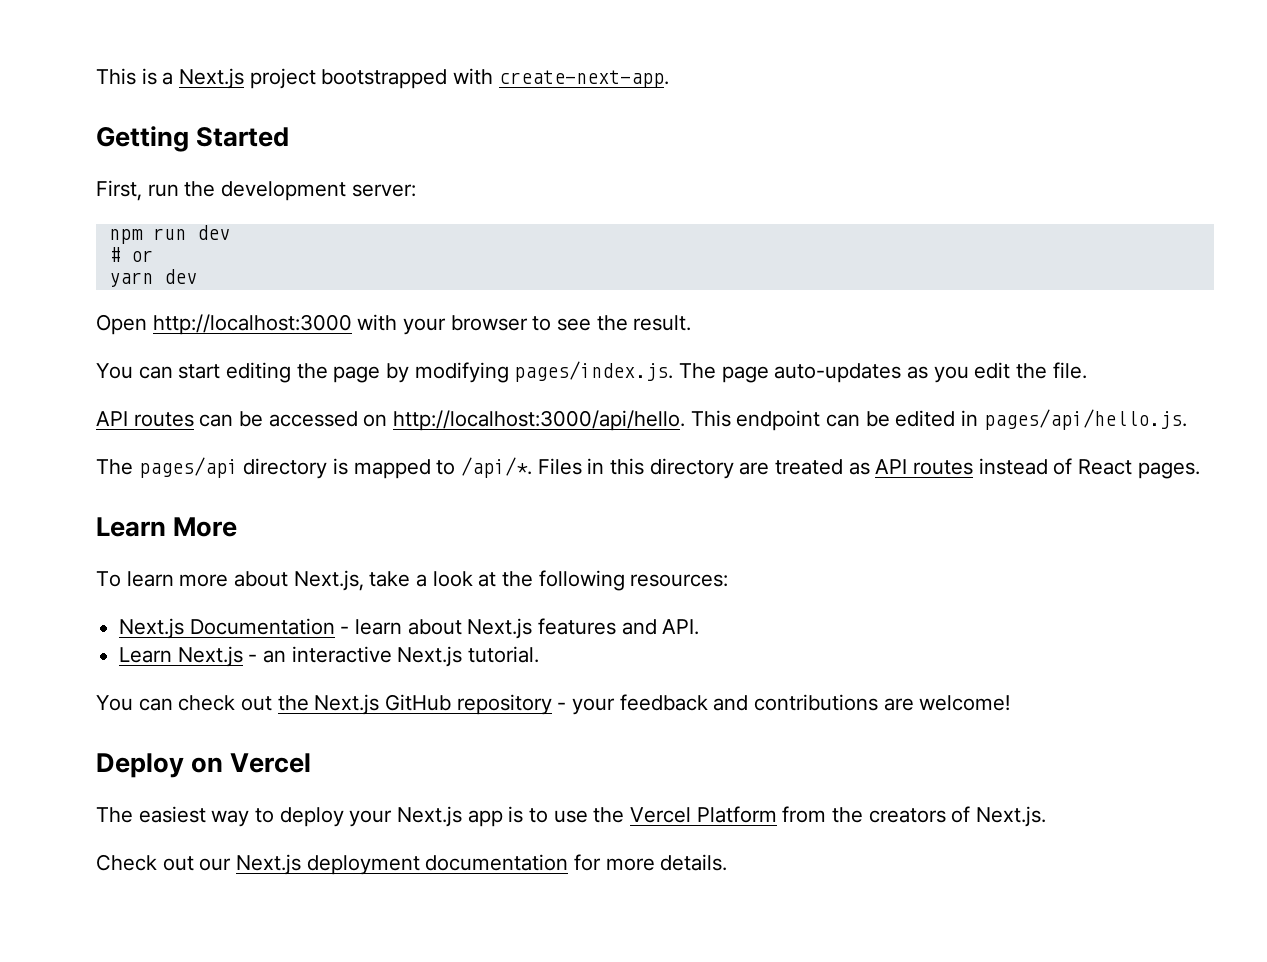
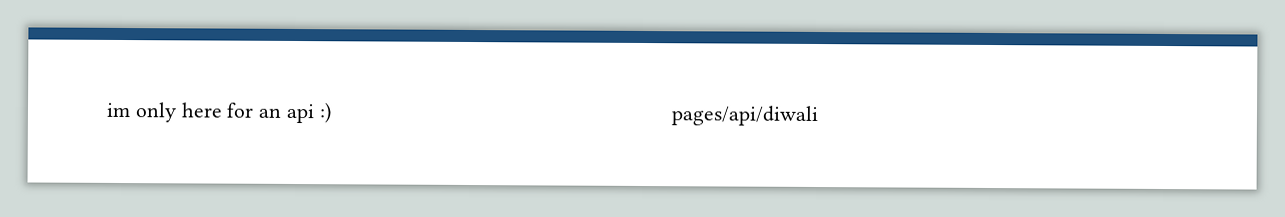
[96,68,669,89] [96,126,290,152] [96,180,416,201] [108,225,230,244] [108,247,153,262] [108,269,197,287] [96,314,692,335] [96,361,1087,383] [96,409,1187,431] [96,457,1200,479] [96,517,238,537] [96,570,729,591] [119,618,700,639] [119,646,540,667] [96,694,1011,715] [96,753,312,778] [96,806,1047,827] [96,854,728,875] This is a Next.js project bootstrapped with create-next-app. // Getting Started // First, run the development server: // npm run dev // # or // yarn dev // Open http://localhost:3000 with your browser to see the result. // You can start editing the page by modifying pages/index.js. The page auto-updates as you edit the file. // API routes can be accessed on http://localhost:3000/api/hello. This endpoint can be edited in pages/api/hello.js. // The pages/api directory is mapped to /api/*. Files in this directory are treated as API routes instead of React pages. // Learn More // To learn more about Next.js, take a look at the following resources: // Next.js Documentation - learn about Next.js features and API. // Learn Next.js - an interactive Next.js tutorial. // You can check out the Next.js GitHub repository - your feedback and contributions are welcome! // Deploy on Vercel // The easiest way to deploy your Next.js app is to use the Vercel Platform from the creators of Next.js. // Check out our Next.js deployment documentation for more details. -> [106,102,332,124] [671,105,819,127] im only here for an api :) // pages/api/diwali

